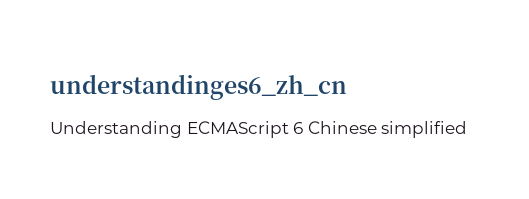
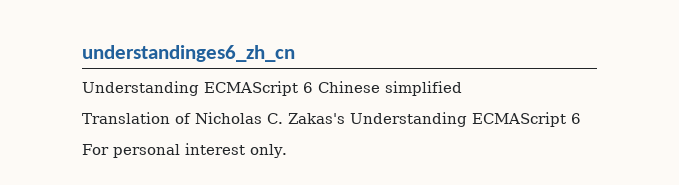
(468, 129) none -> [82,112,581,127] [82,143,287,158] // Translation of Nicholas C. Zakas's Understanding ECMAScript 6 // For personal interest only.

